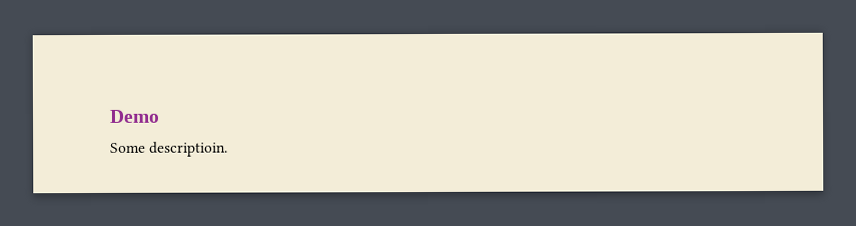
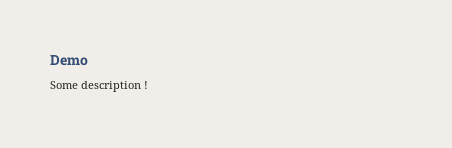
[149,141,229,157] descriptioin. -> [81,81,148,92] description !

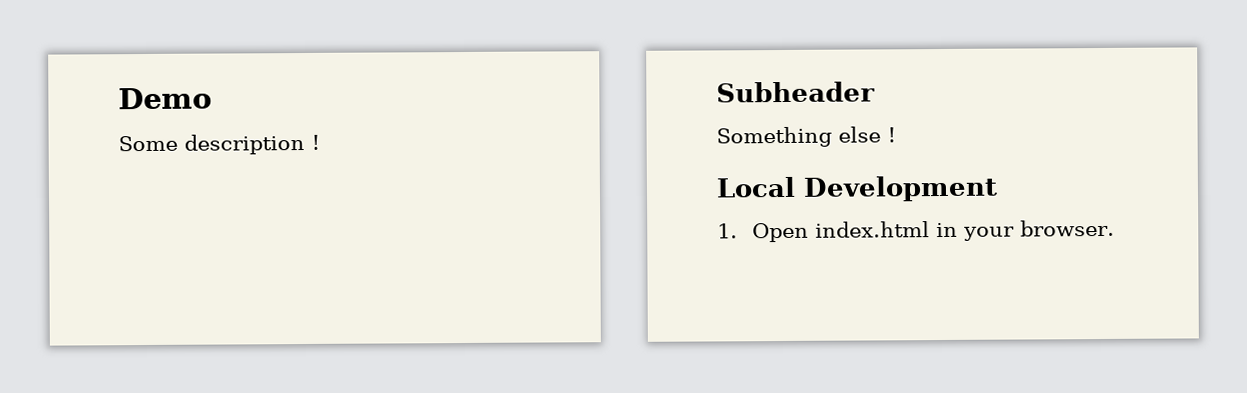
(148, 85) none -> [716,81,875,103] [716,126,896,148] [716,175,998,202] [717,219,1116,243] // Subheader // Something else ! // Local Development // 1. Open index.html in your browser.

